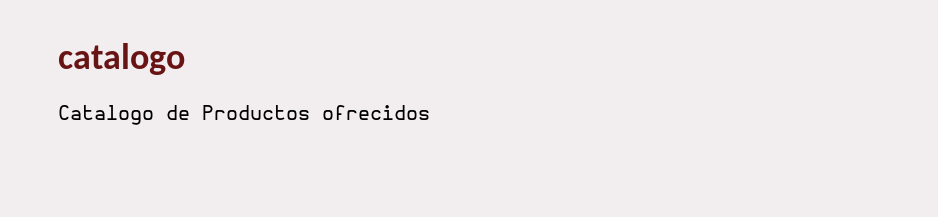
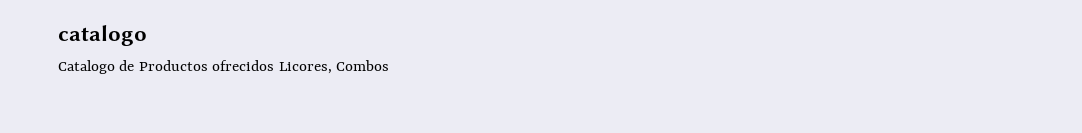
(430, 112) none -> [278,60,390,74] Licores, Combos

